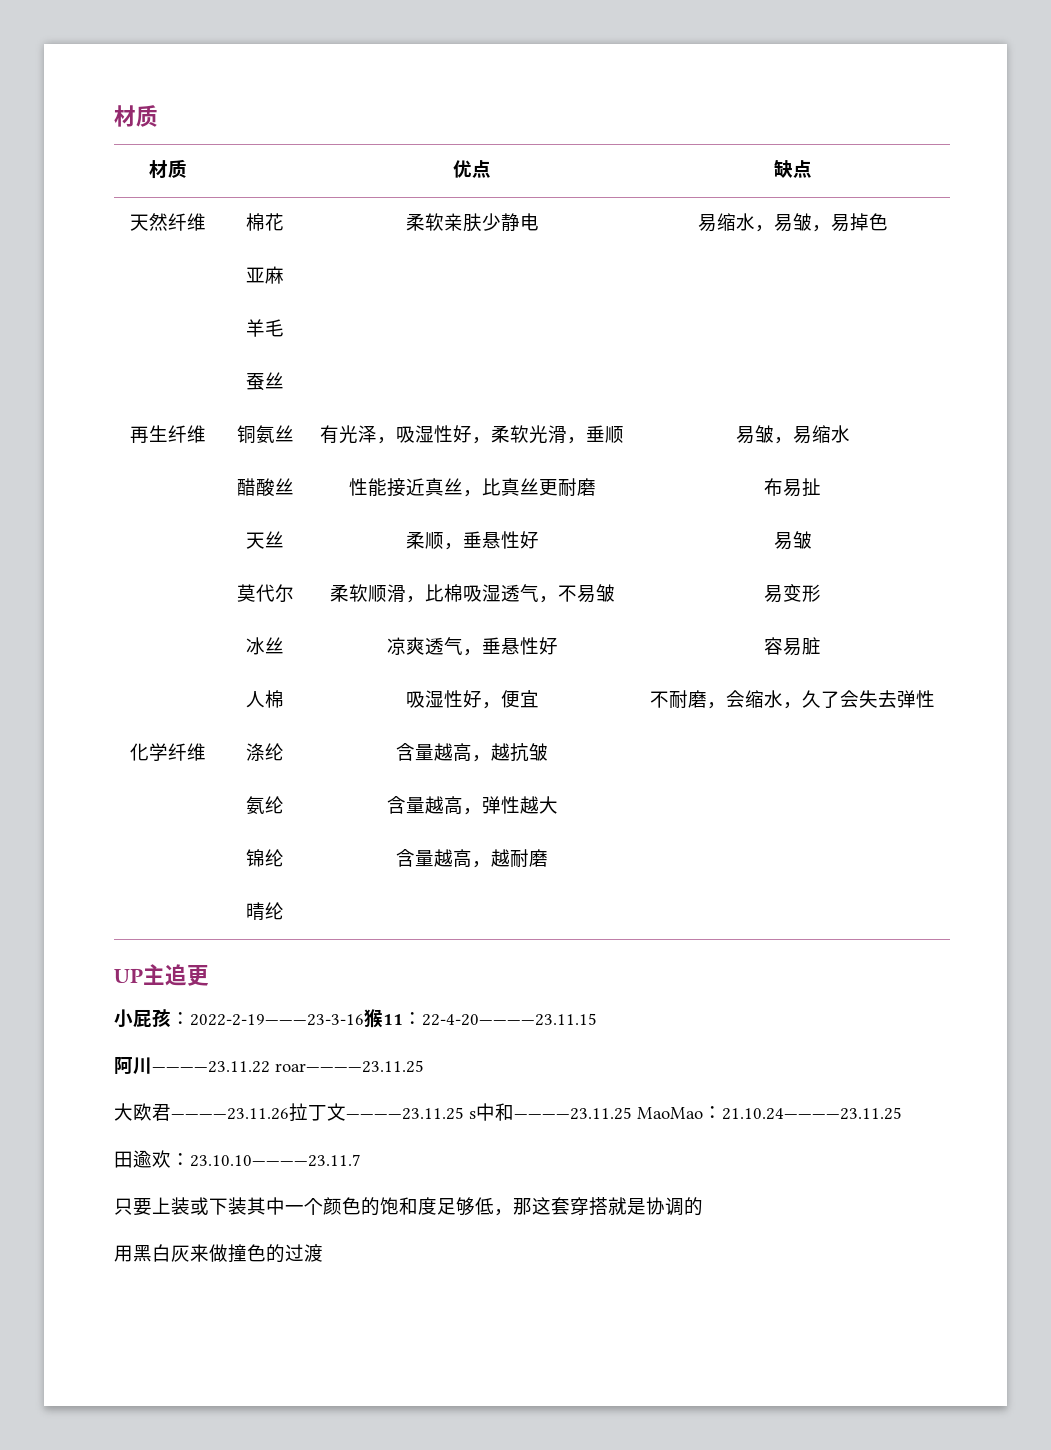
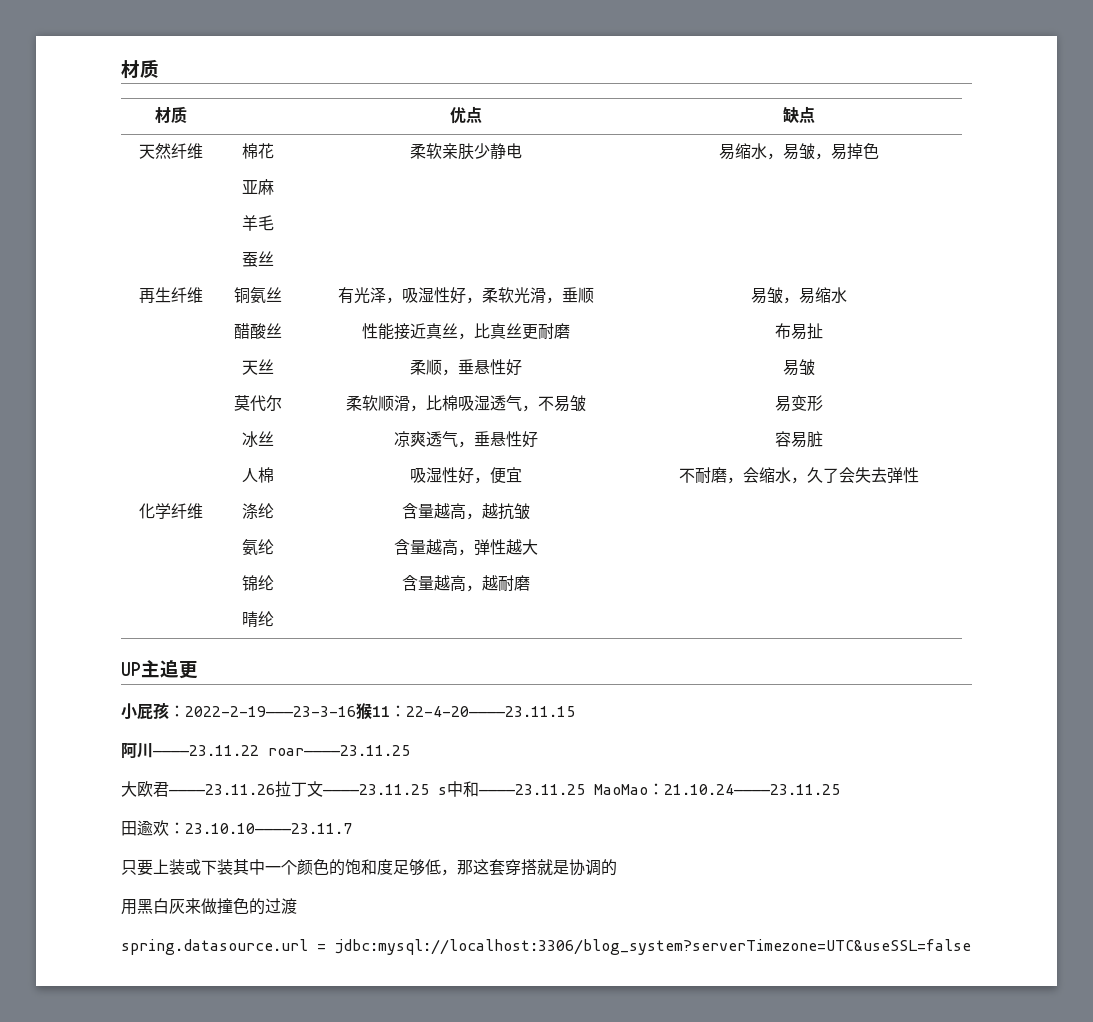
(323, 1253) none -> [121,939,971,955] // spring.datasource.url = jdbc:mysql://localhost:3306/blog_system?serverTimezone=UTC&useSSL=false

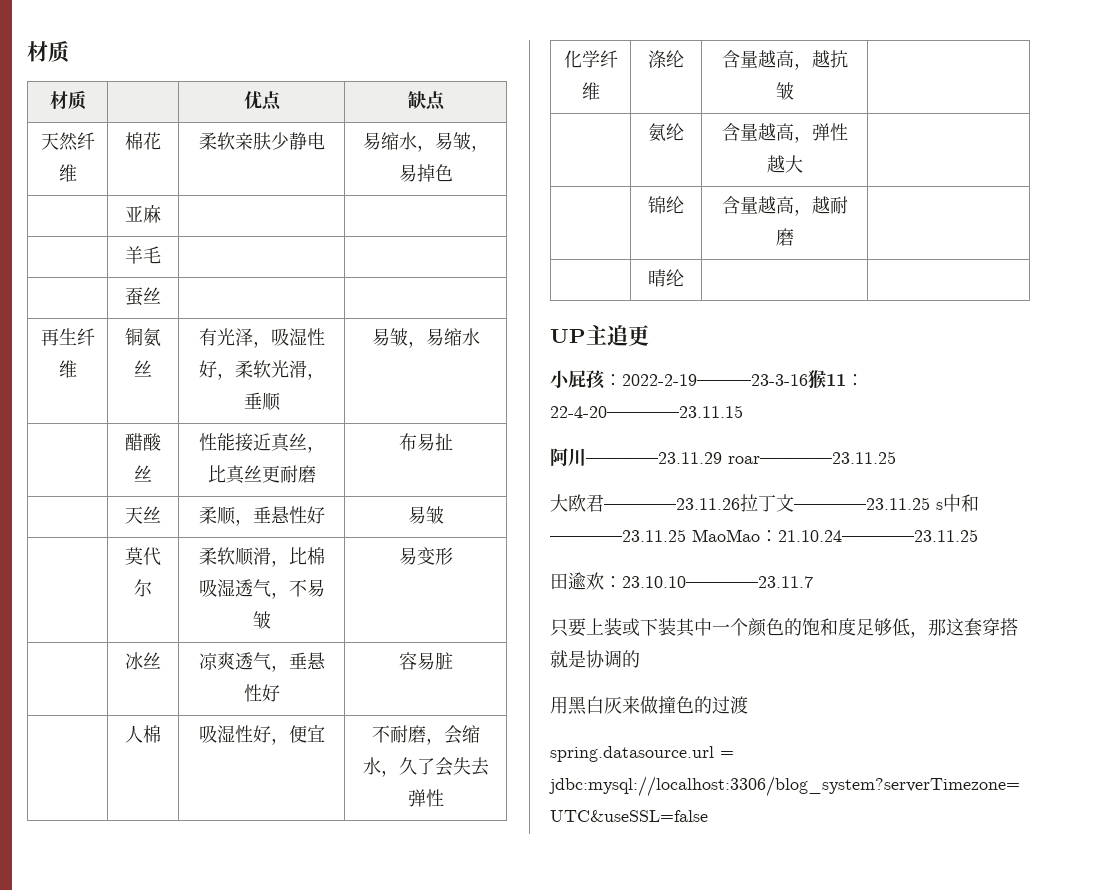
[153,745,259,756] ————23.11.22 -> [586,452,722,464] ————23.11.29

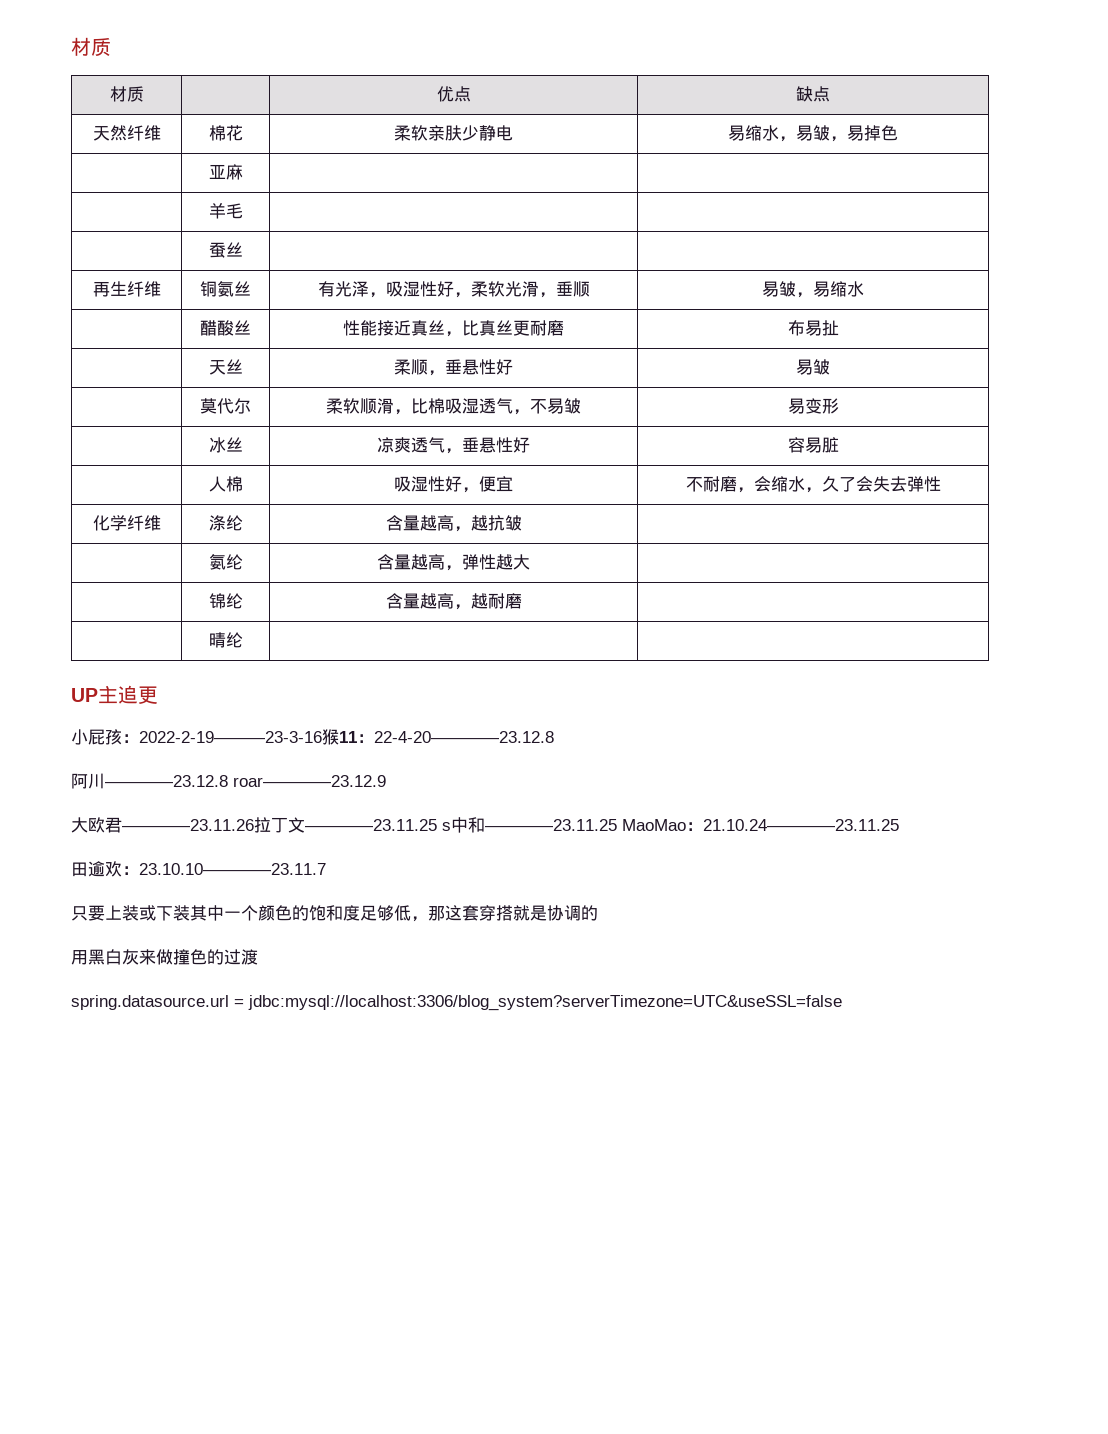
[550,405,743,418] 22-4-20————23.11.15 -> [374,731,554,743] 22-4-20————23.12.8
[586,451,896,464] ————23.11.29 roar————23.11.25 -> [105,775,386,787] ————23.12.8 roar————23.12.9

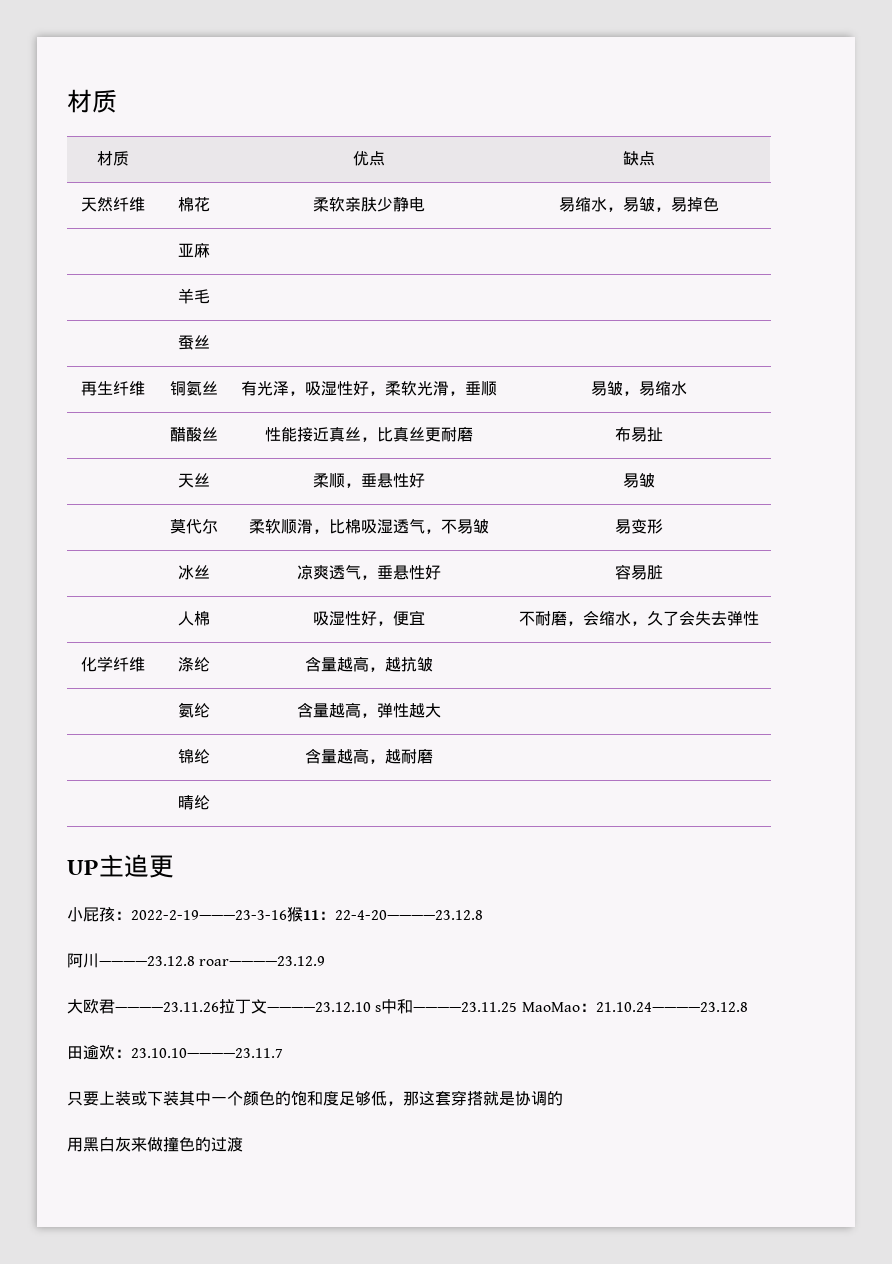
[305,819,437,831] ————23.11.25 -> [267,1002,371,1012] ————23.12.10
[703,819,899,831] 21.10.24————23.11.25 -> [595,1002,748,1012] 21.10.24————23.12.8
[71,995,842,1011] // spring.datasource.url = jdbc:mysql://localhost:3306/blog_system?serverTimezone=UTC&useSSL=false -> (243, 1144) none

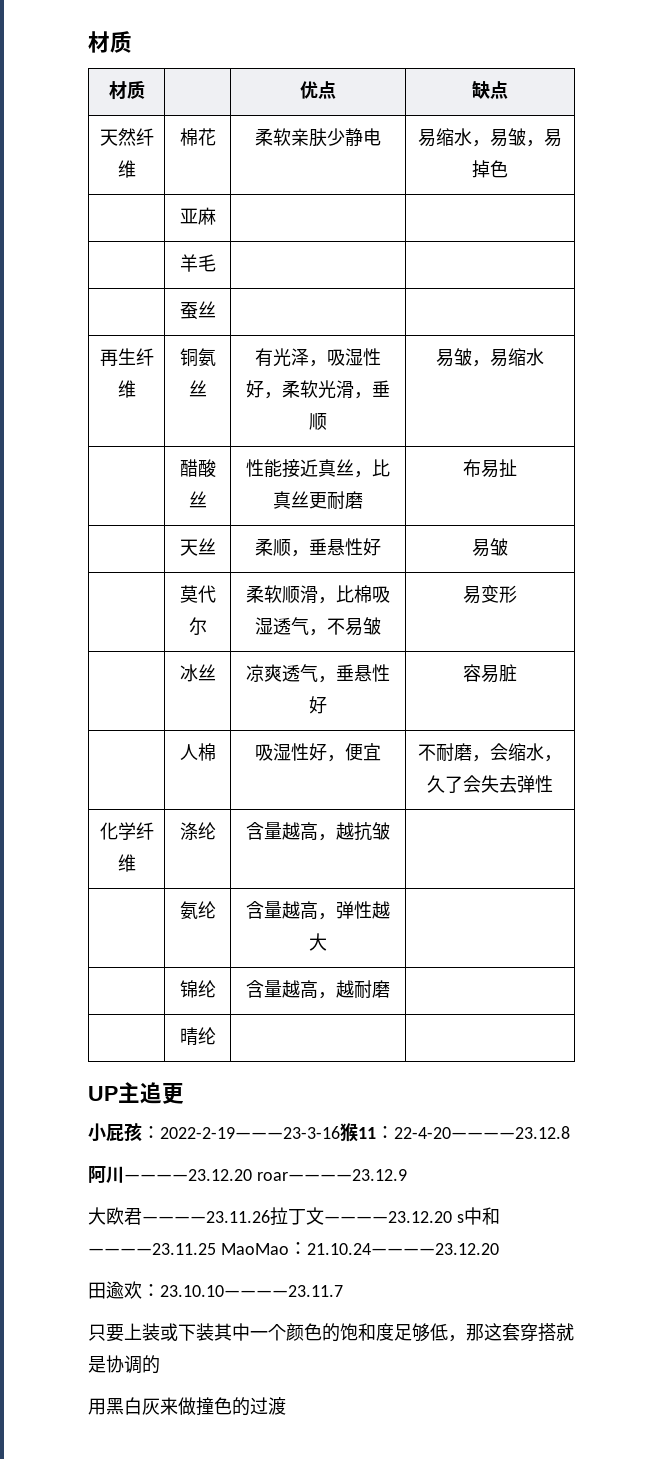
[99,956,195,966] ————23.12.8 -> [124,1169,252,1181] ————23.12.20
[267,1002,371,1012] ————23.12.10 -> [324,1211,452,1223] ————23.12.20
[595,1002,748,1012] 21.10.24————23.12.8 -> [306,1243,499,1255] 21.10.24————23.12.20

